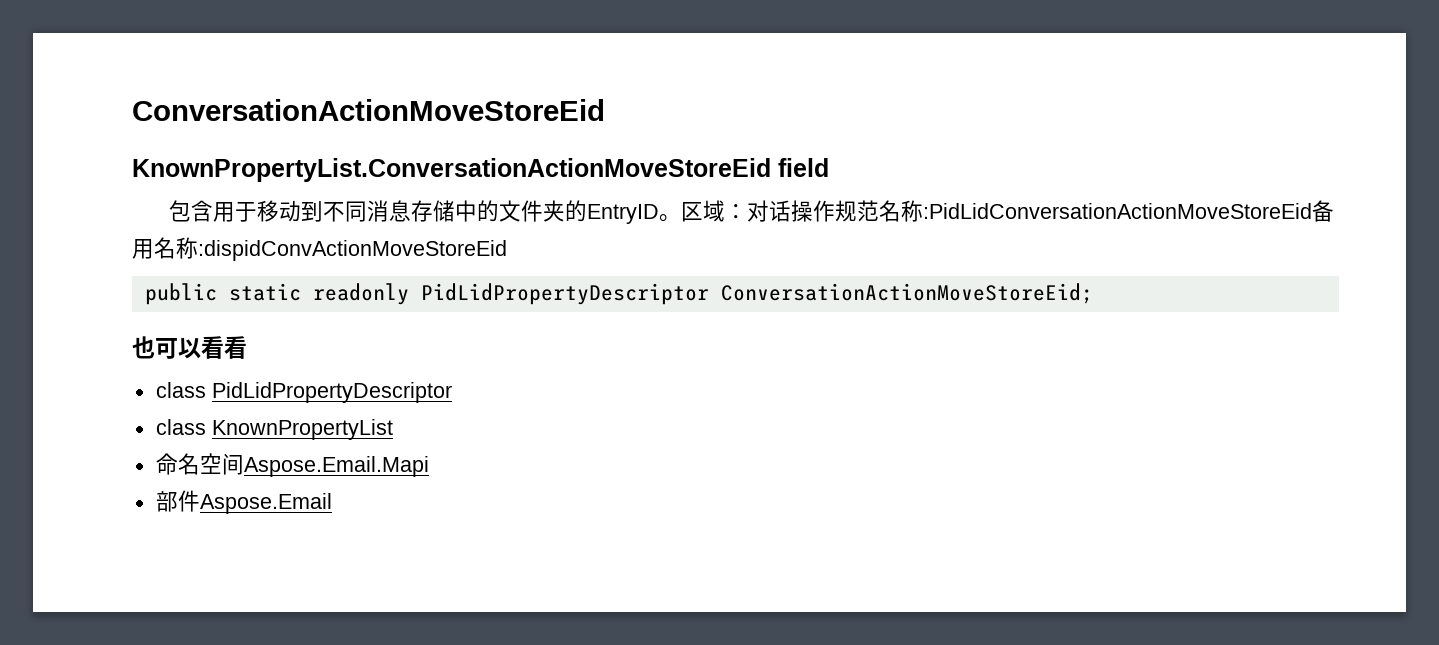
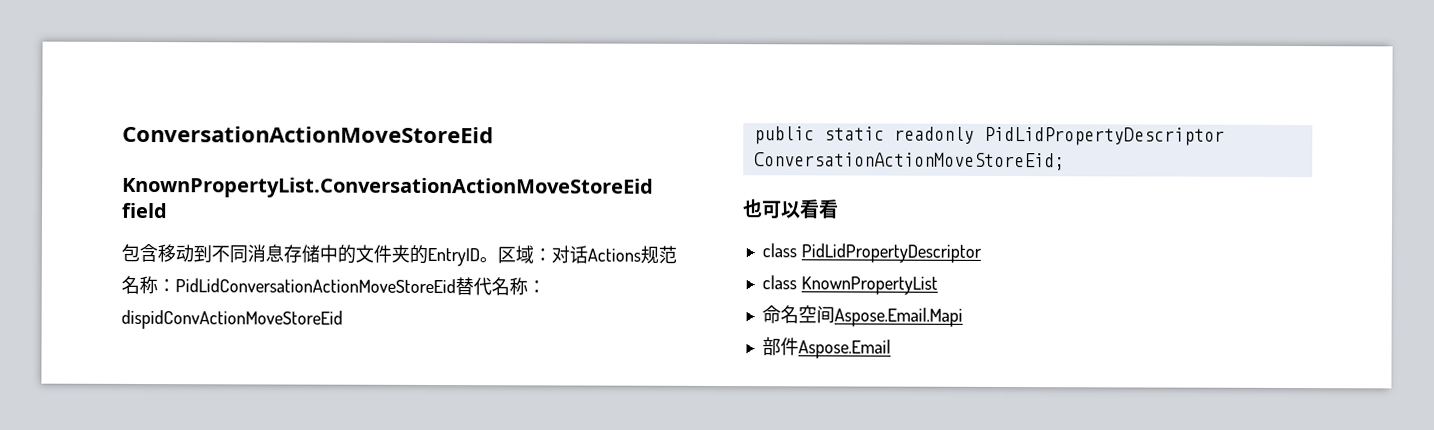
[213,202,258,222] 用于 -> (158, 253) none
[791,200,836,222] 操作 -> [587,248,641,262] Actions
[923,200,1335,222] [132,237,507,261] :PidLidConversationActionMoveStoreEid备用名称:dispidConvActionMoveStoreEid -> [157,277,546,296] [121,309,343,330] ：PidLidConversationActionMoveStoreEid替代名称：dispidConvActionMoveStoreEid

